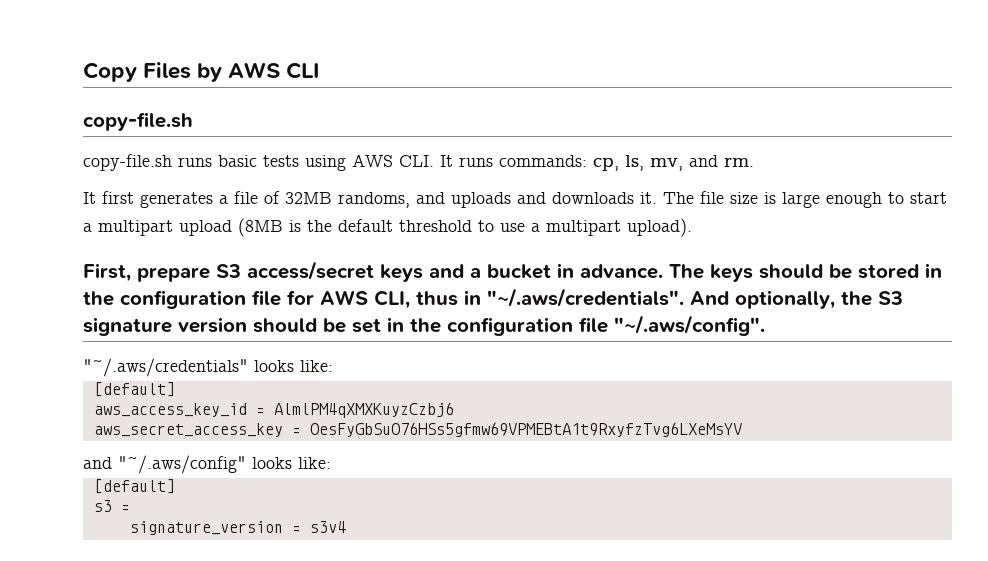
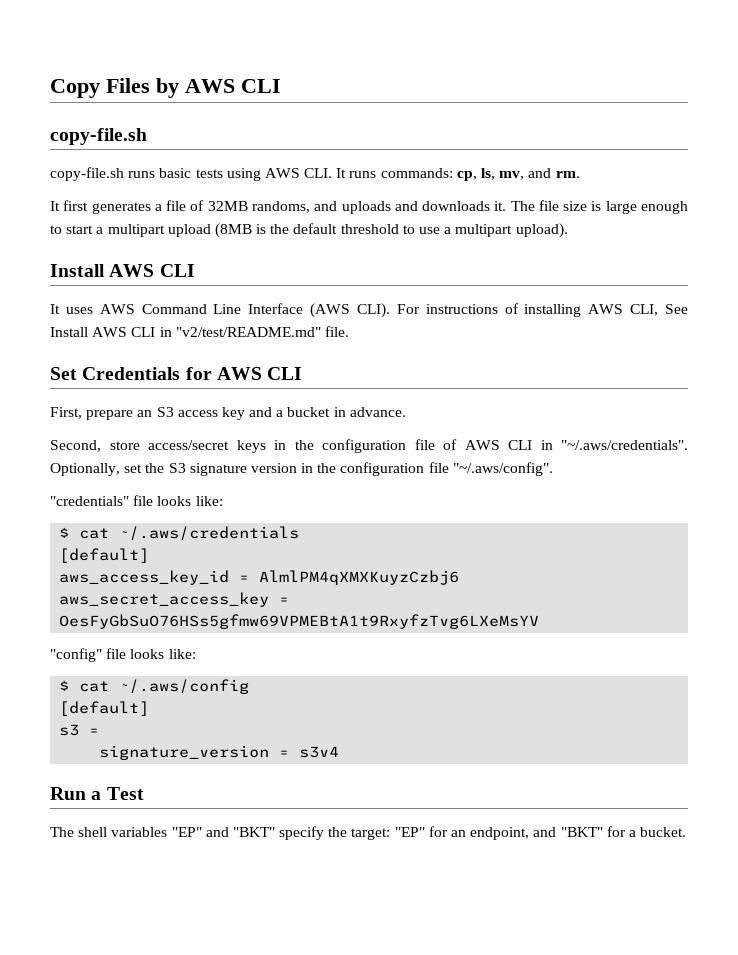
[83,261,423,282] First, prepare S3 access/secret keys -> [50,264,195,277] [50,303,688,318] [50,326,349,337] [50,367,303,380] [50,407,245,420] Install AWS CLI // It uses AWS Command Line Interface (AWS CLI). For instructions of installing AWS CLI, See Install AWS CLI in "v2/test/README.md" file. // Set Credentials for AWS CLI // First, prepare an S3 access key
[669,263,942,282] [83,288,835,309] The keys should be stored in the configuration file for AWS CLI, thus in "~/.aws/credentials". And optionally, -> [50,439,688,453] [50,463,143,476] // Second, store access/secret keys in the configuration file of AWS CLI in "~/.aws/credentials". Optionally, set
[253,318,381,333] should be set -> (297, 468) none
[83,358,333,377] "~/.aws/credentials" looks like: -> [50,495,223,506] [59,526,300,541] "credentials" file looks like: // $ cat ~/.aws/credentials
[83,455,331,474] and "~/.aws/config" looks like: -> [50,648,196,662] [59,679,250,694] "config" file looks like: // $ cat ~/.aws/config
(346, 527) none -> [50,787,144,800] [50,826,687,840] // Run a Test // The shell variables "EP" and "BKT" specify the target: "EP" for an endpoint, and "BKT" for a bucket.

